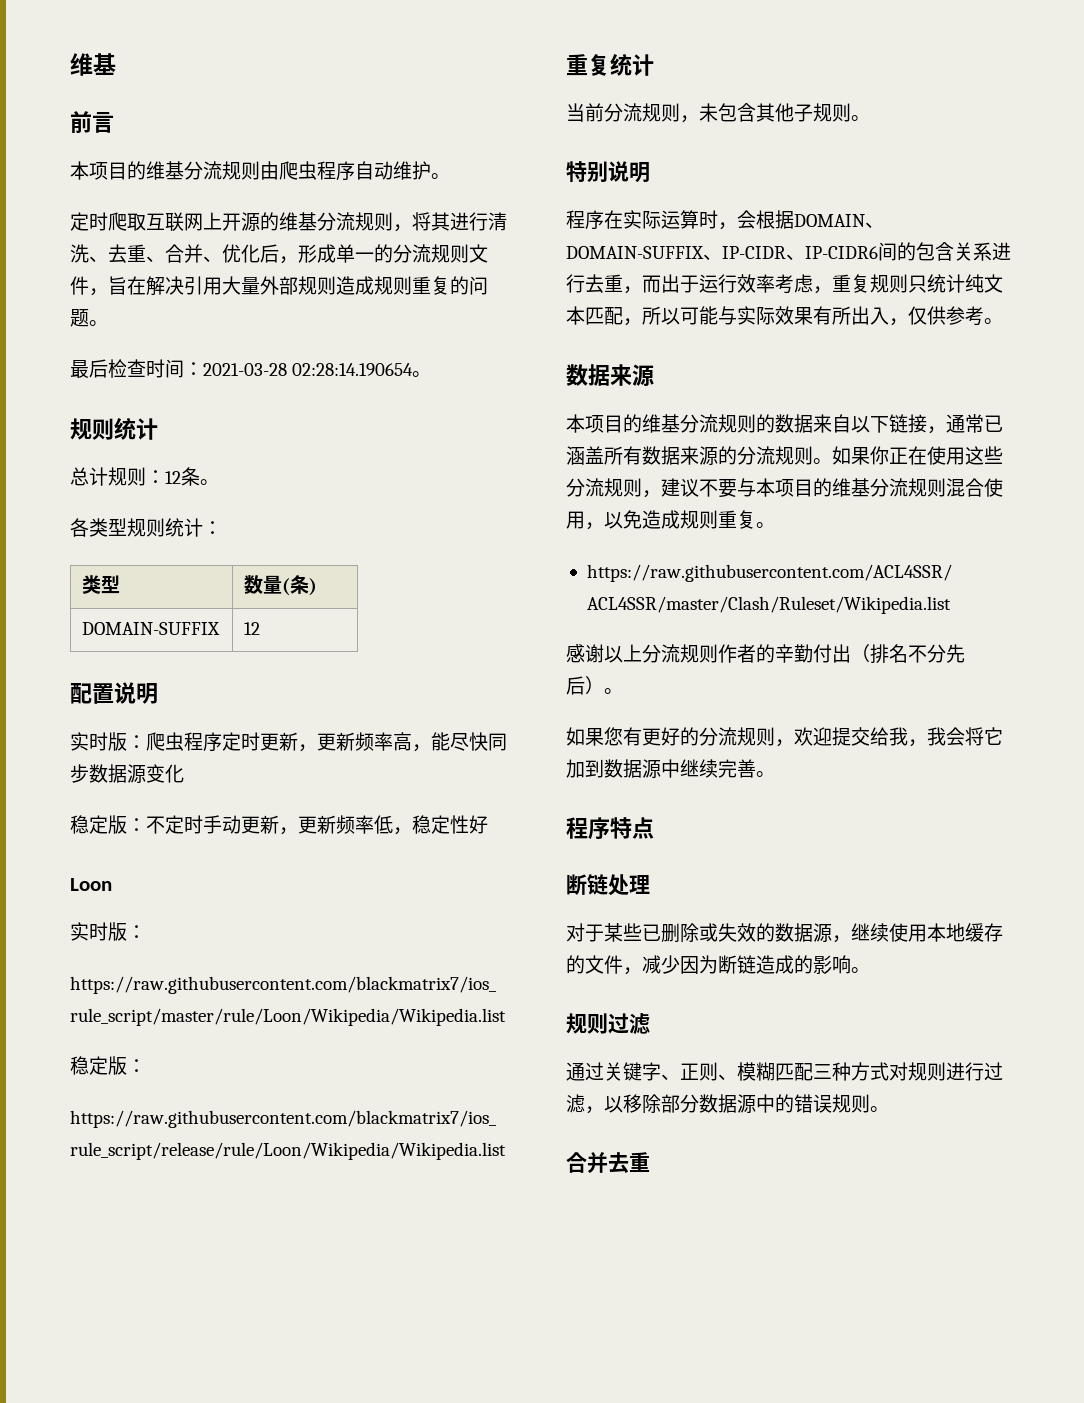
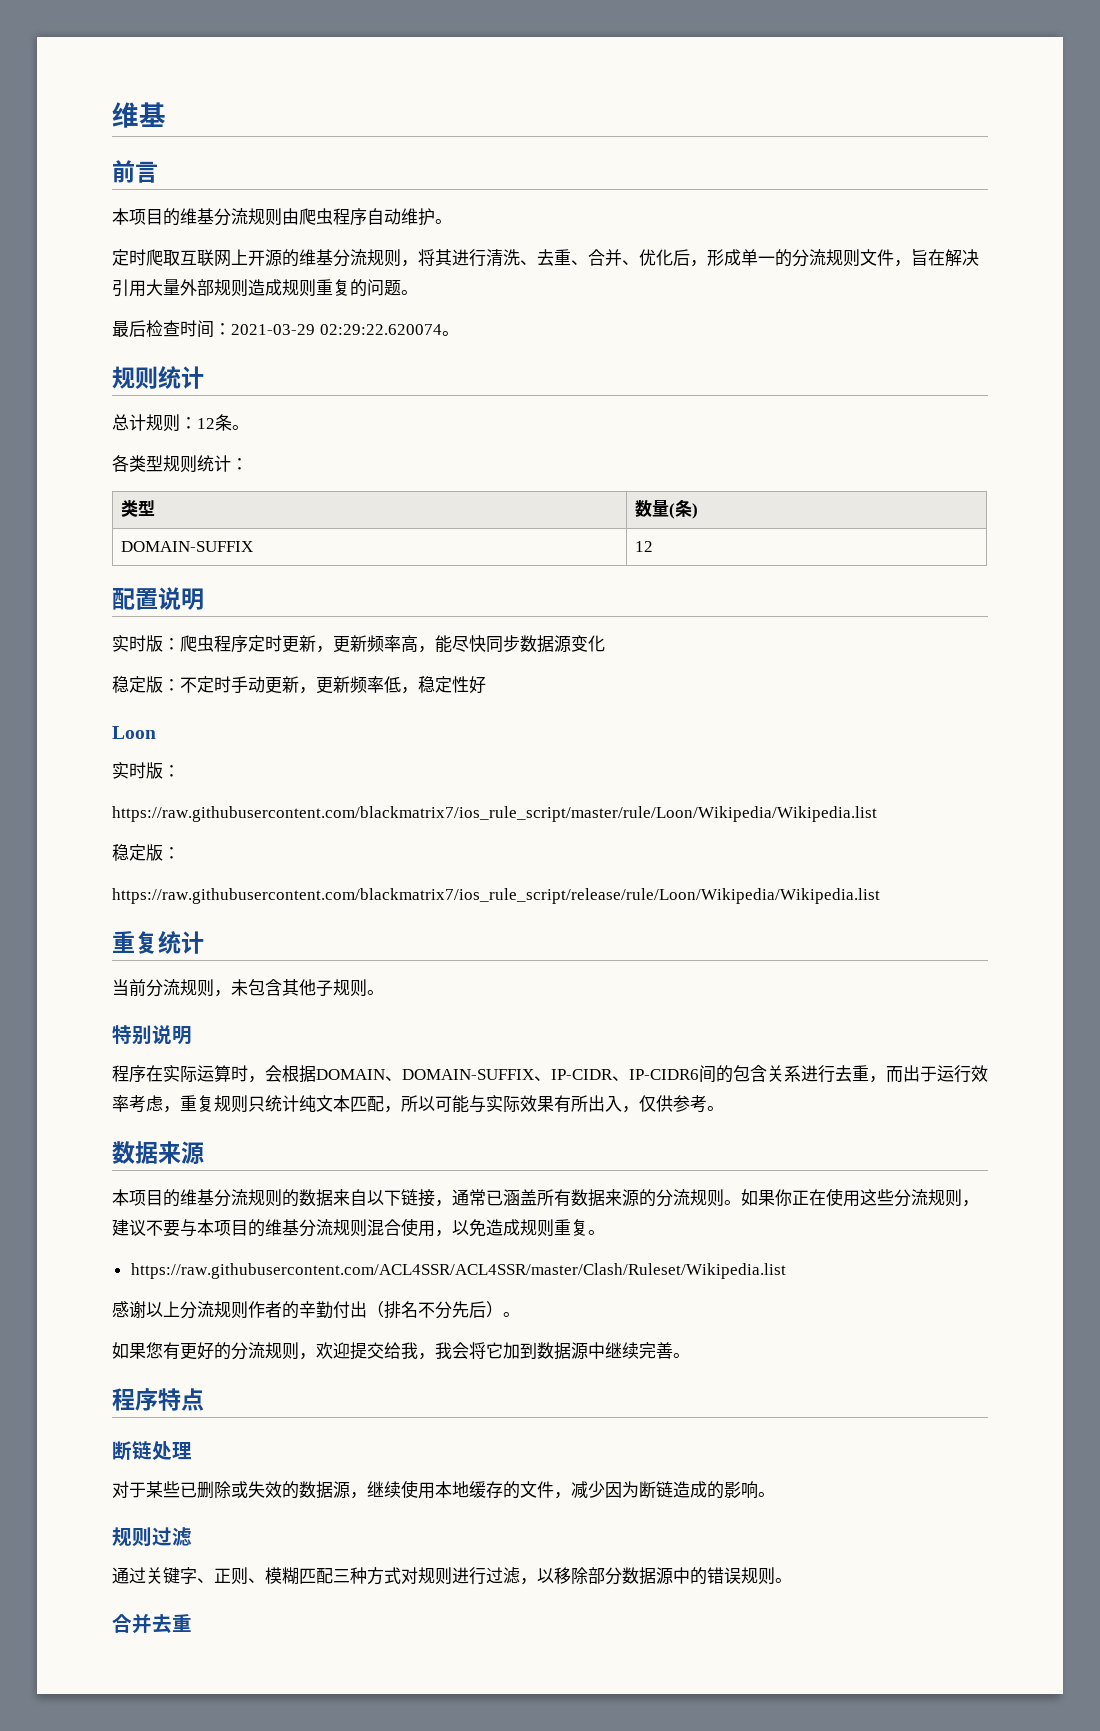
[203,363,414,376] 2021-03-28 02:28:14.190654 -> [231,324,442,335] 2021-03-29 02:29:22.620074

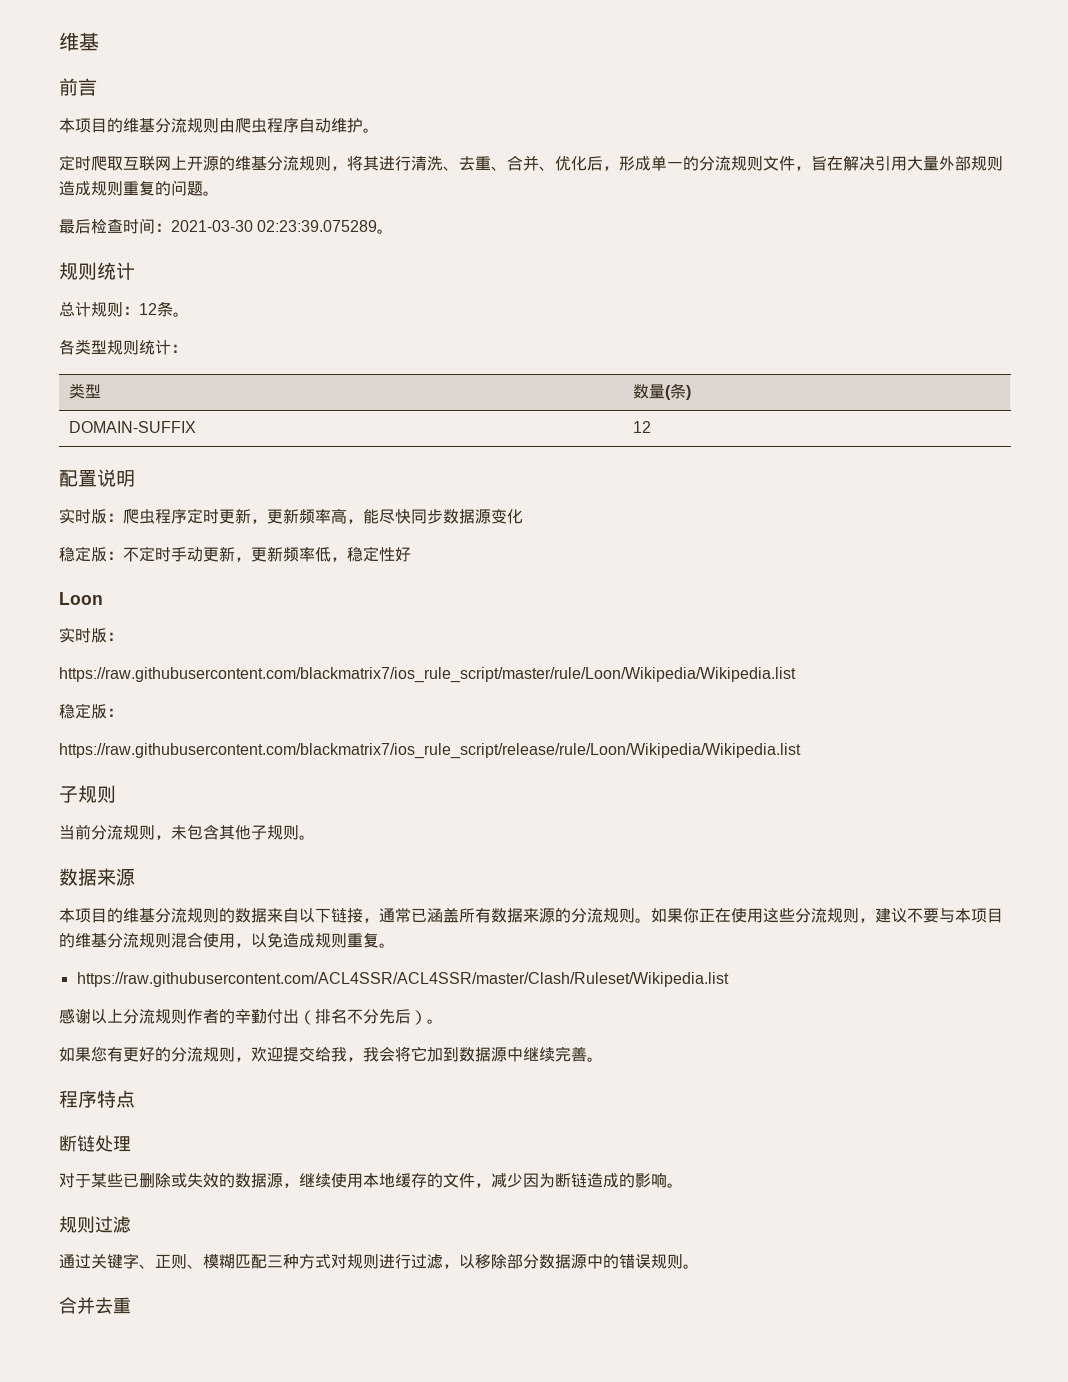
[231,324,442,335] 2021-03-29 02:29:22.620074 -> [171,220,378,232] 2021-03-30 02:23:39.075289
[112,931,204,954] 重复统计 -> [59,785,116,803] 子规则
[112,1025,192,1045] [112,1065,988,1083] [112,1095,724,1113] // 特别说明 // 程序在实际运算时，会根据DOMAIN、DOMAIN-SUFFIX、IP-CIDR、IP-CIDR6间的包含关系进行去重，而出于运行效率考虑，重复规则只统计纯文本匹配，所以可能与实际效果有所出入，仅供参考。 -> (315, 837) none

